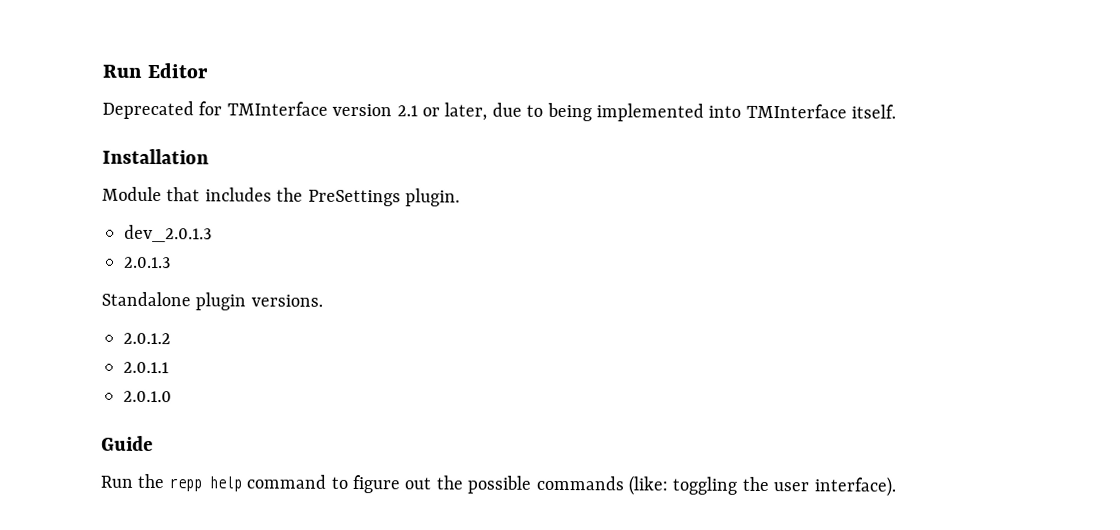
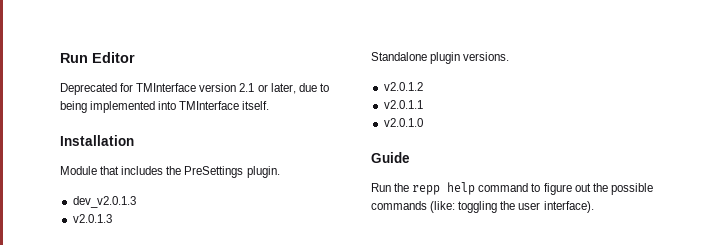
[124,224,212,243] [123,256,171,269] dev_2.0.1.3 // 2.0.1.3 -> [72,196,136,208] [72,214,112,223] dev_v2.0.1.3 // v2.0.1.3
[123,332,171,345] [123,361,169,374] [123,390,172,403] 2.0.1.2 // 2.0.1.1 // 2.0.1.0 -> [383,82,423,91] [383,100,423,109] [383,118,423,127] v2.0.1.2 // v2.0.1.1 // v2.0.1.0

